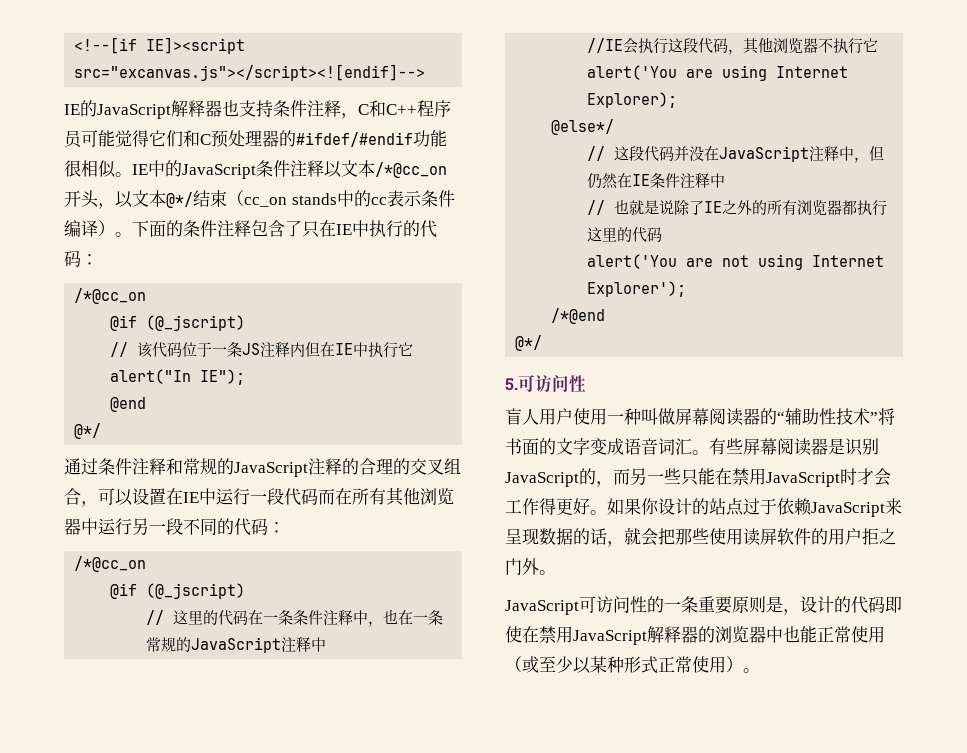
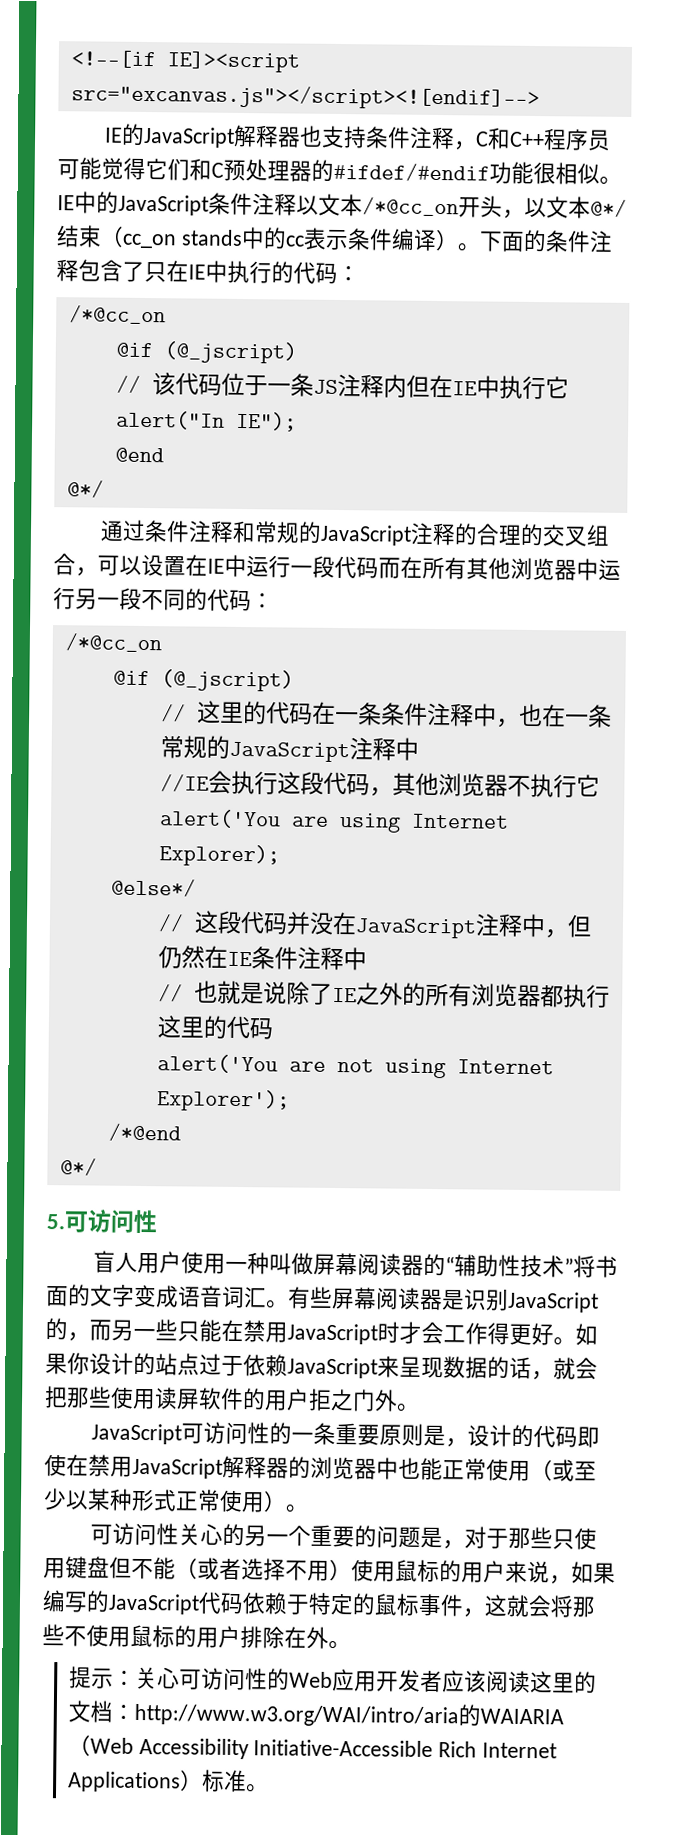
(760, 670) none -> [90,1522,598,1550] [43,1556,616,1585] [42,1590,596,1618] [42,1624,351,1650] [68,1666,597,1694] [67,1700,564,1728] [67,1735,557,1760] [67,1769,269,1793] // 可访问性关心的另一个重要的问题是，对于那些只使用键盘但不能（或者选择不用）使用鼠标的用户来说，如果编写的JavaScript代码依赖于特定的鼠标事件，这就会将那些不使用鼠标的用户排除在外。 // 提示：关心可访问性的Web应用开发者应该阅读这里的文档：http://www.w3.org/WAI/intro/aria的WAIARIA（Web Accessibility Initiative-Accessible Rich Internet Applications）标准。

